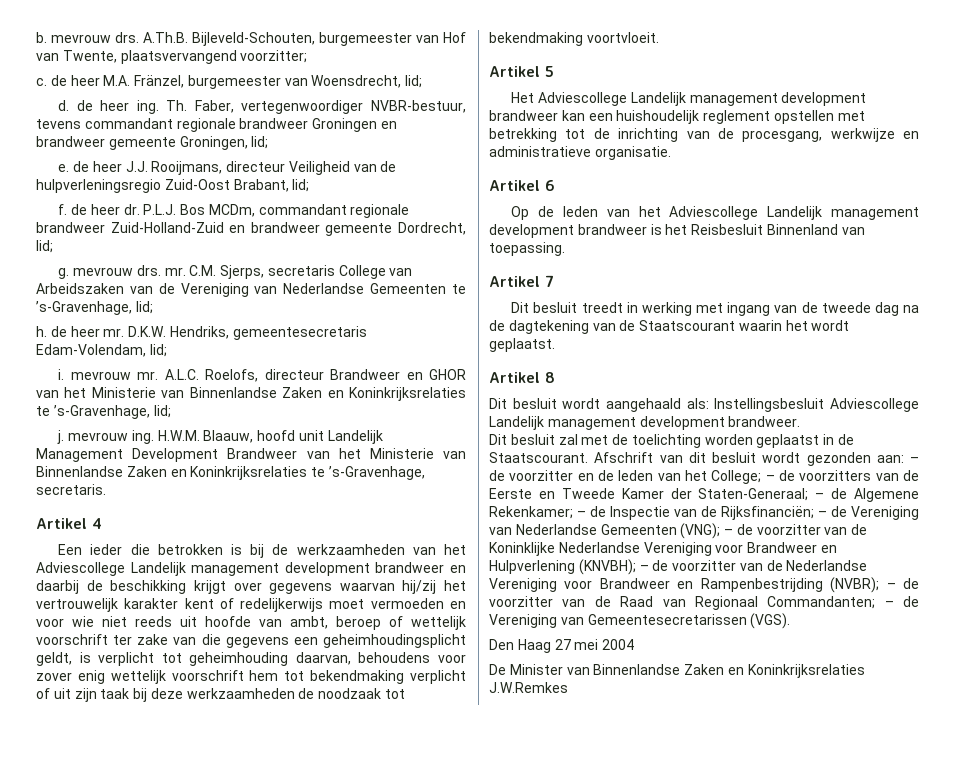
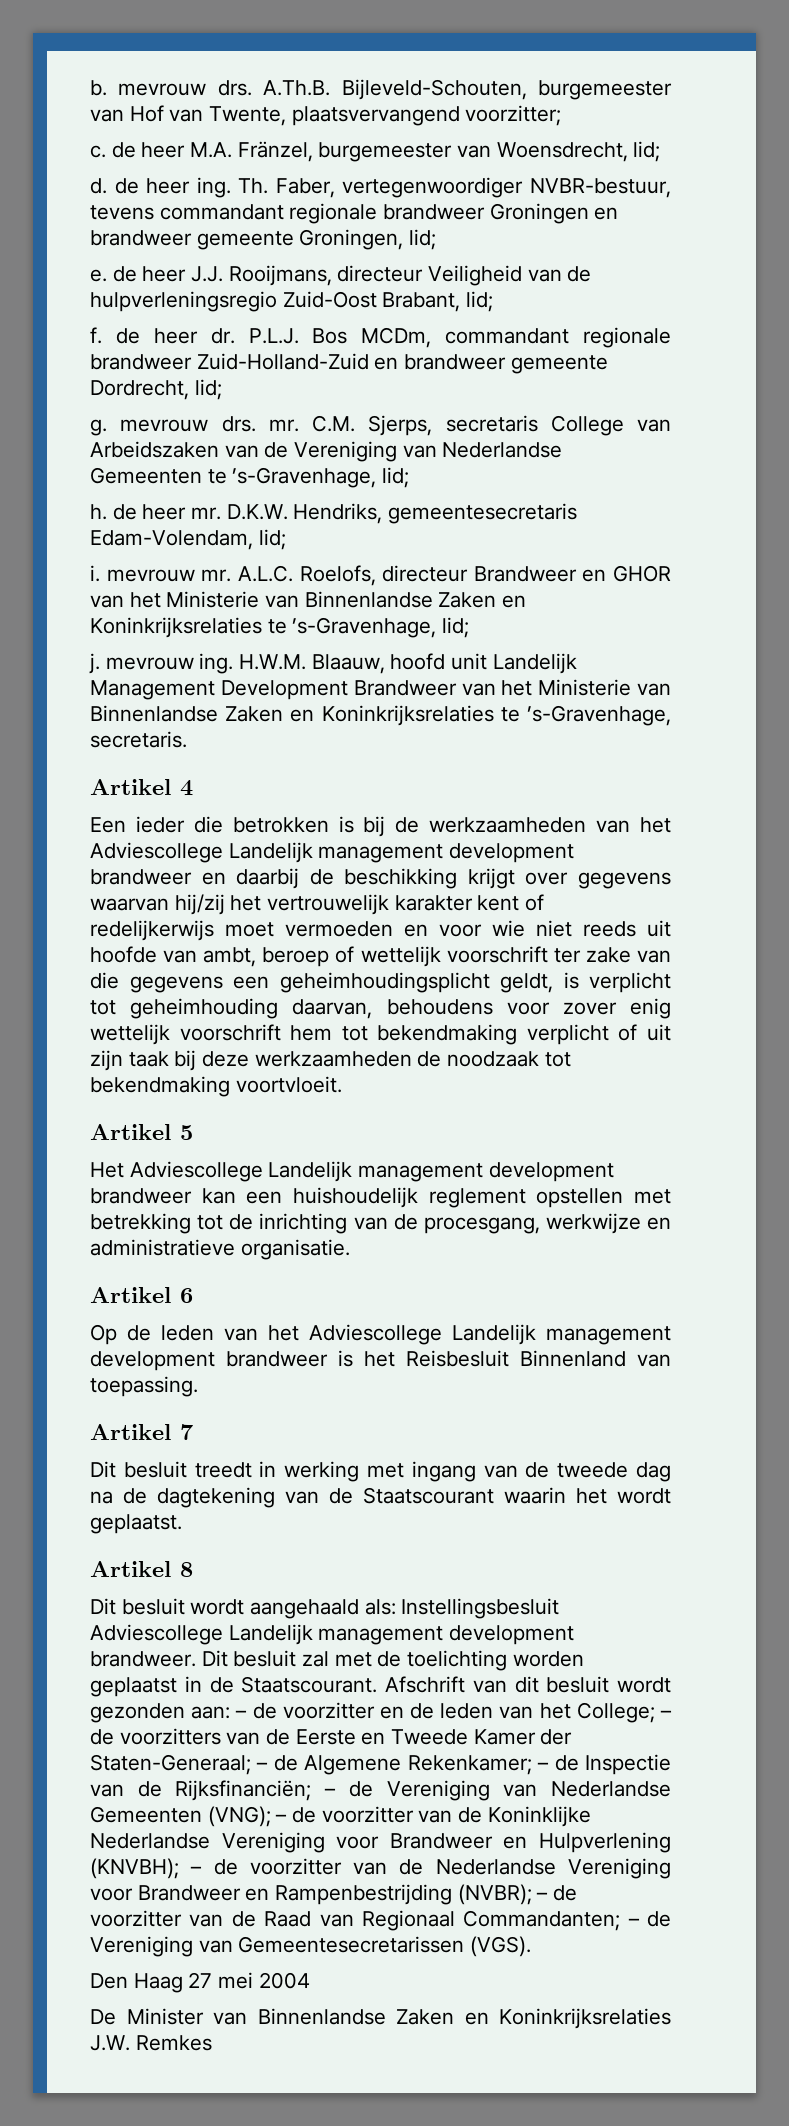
(801, 421) // -> (196, 1659) none
[489,682,568,693] J.W.Remkes -> [90,2035,212,2051] J.W. Remkes

